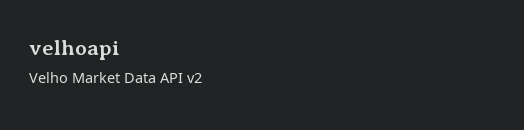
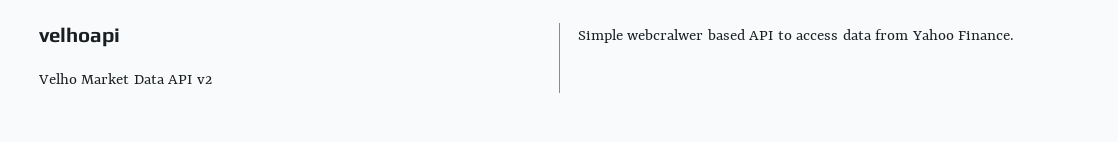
(202, 78) none -> [578,29,1015,43] // Simple webcralwer based API to access data from Yahoo Finance.

